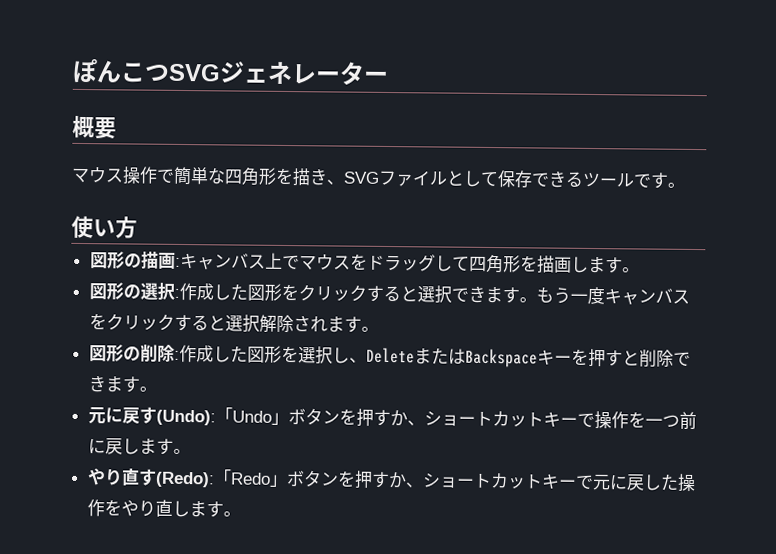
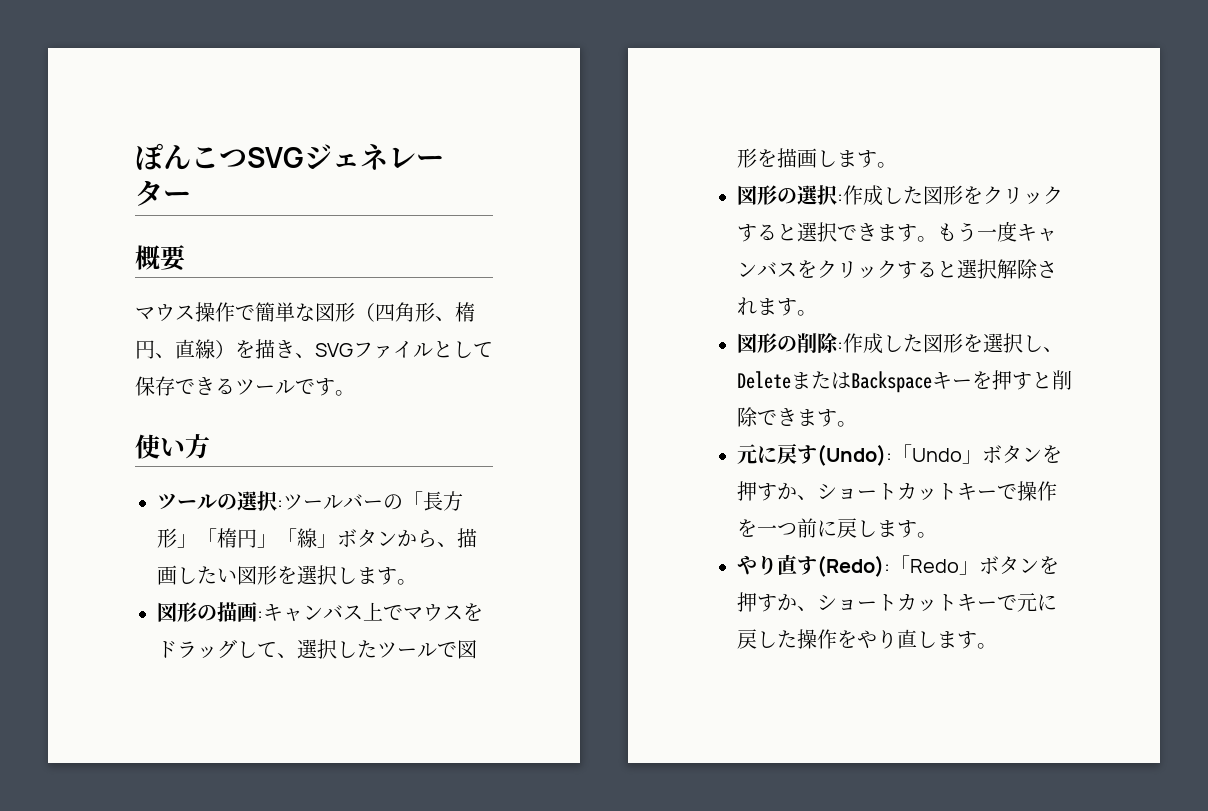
[224,167,277,186] 四角形 -> [315,302,475,322] [135,339,235,359] 図形（四角形、楕円、直線）
(138, 227) none -> [157,491,463,511] [157,528,477,548] [157,565,417,585] // ツールの選択:ツールバーの「長方形」「楕円」「線」ボタンから、描画したい図形を選択します。
[468,254,504,274] 四角 -> [277,639,477,659] 、選択したツールで図

